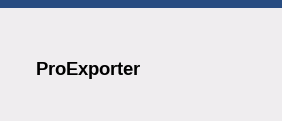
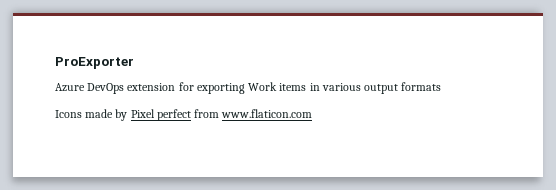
(140, 70) none -> [55,82,442,94] [55,109,313,121] // Azure DevOps extension for exporting Work items in various output formats // Icons made by Pixel perfect from www.flaticon.com

